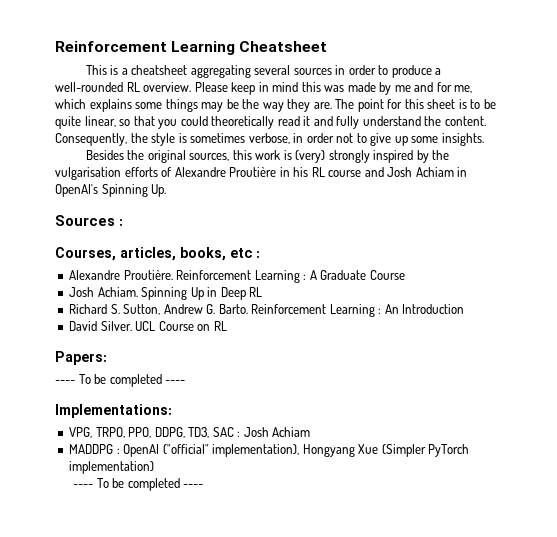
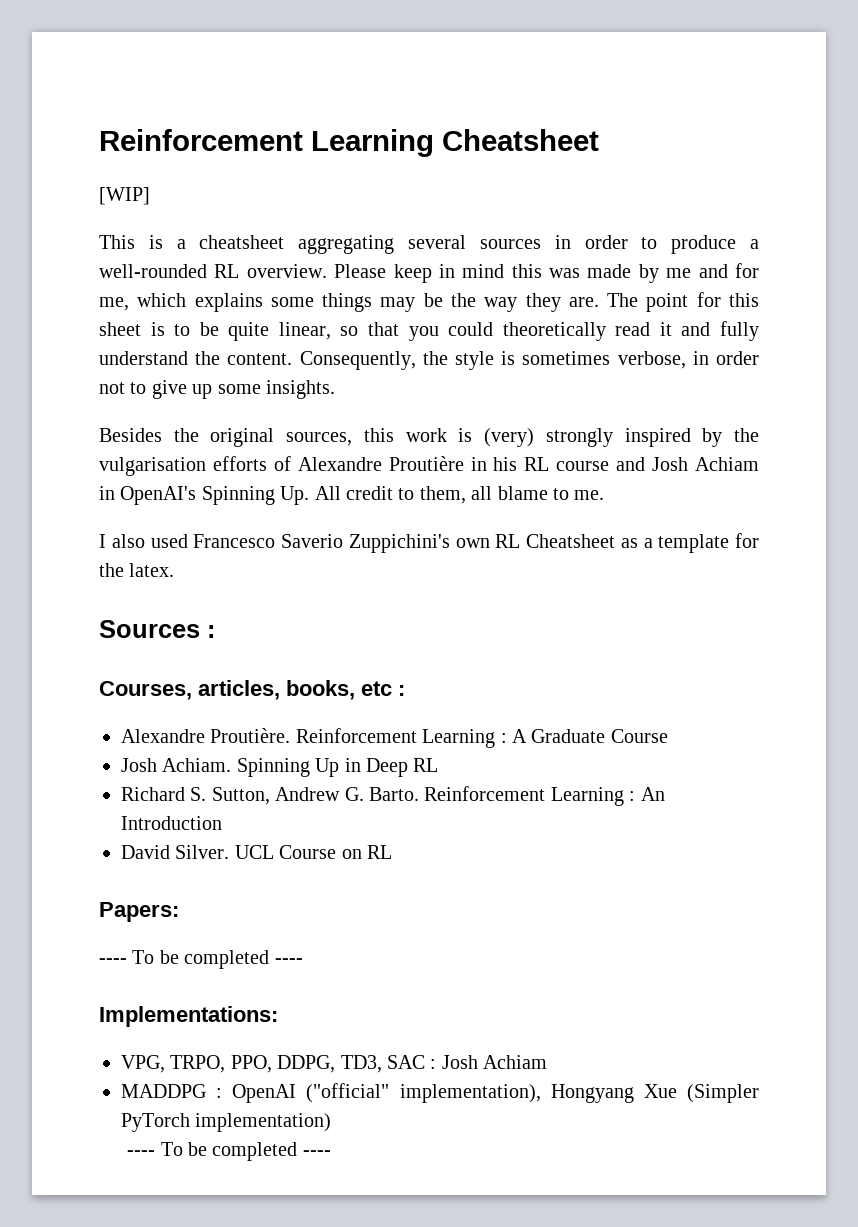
(328, 46) none -> [99,187,150,205] // [WIP]
(167, 190) none -> [314,486,605,504] [99,533,759,553] [99,563,175,577] All credit to them, all blame to me. // I also used Francesco Saverio Zuppichini's own RL Cheatsheet as a template for the latex.

